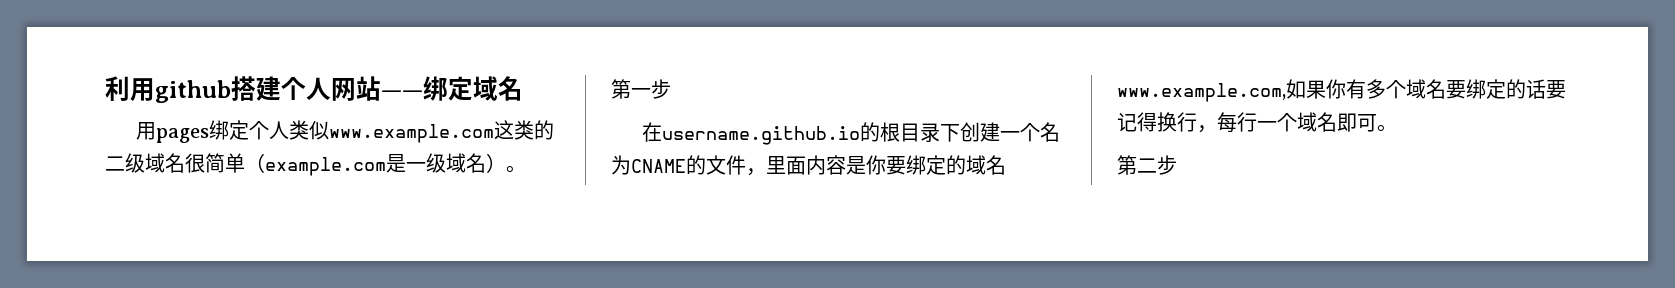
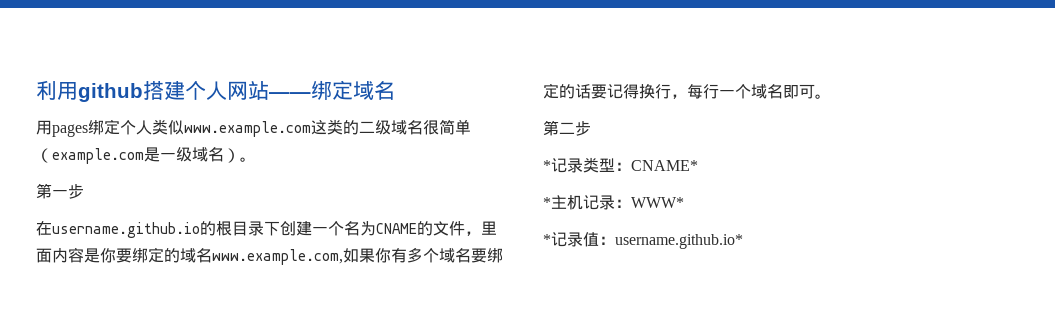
(1177, 165) none -> [543,157,698,173] [543,195,684,210] [543,232,743,249] // *记录类型：CNAME* // *主机记录：WWW* // *记录值：username.github.io*

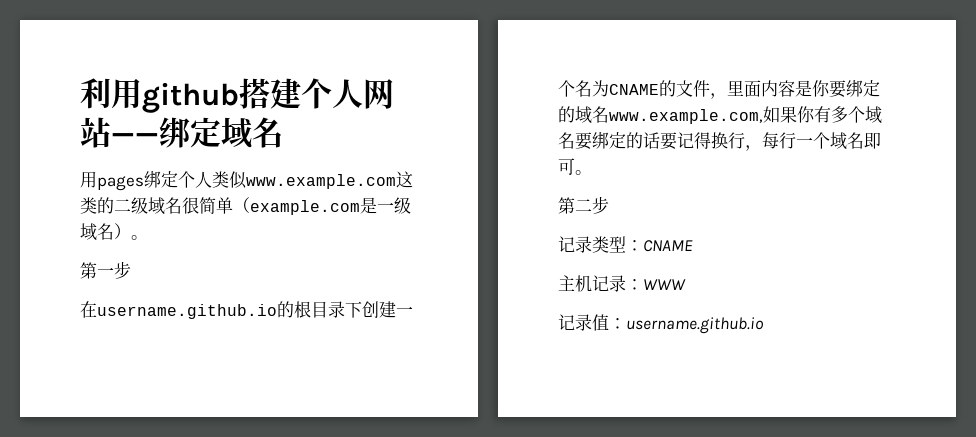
[543,160,551,171] * -> (609, 205) none
[631,160,698,171] [543,197,551,208] CNAME* // * -> [643,240,693,252] CNAME //
[631,197,684,208] [543,234,551,245] WWW* // * -> [643,279,686,290] WWW //
[615,234,743,249] username.github.io* -> [626,317,764,334] username.github.io

